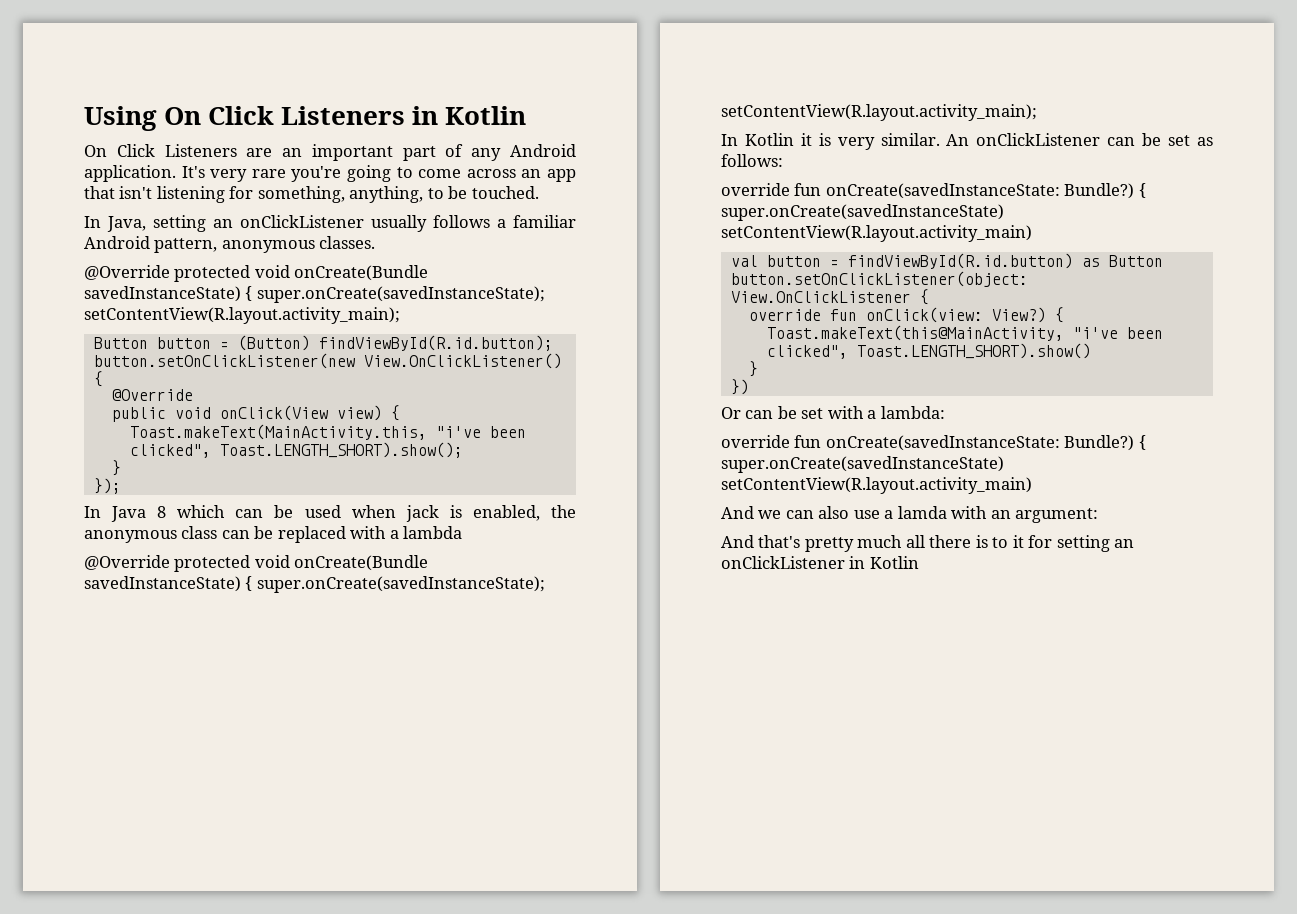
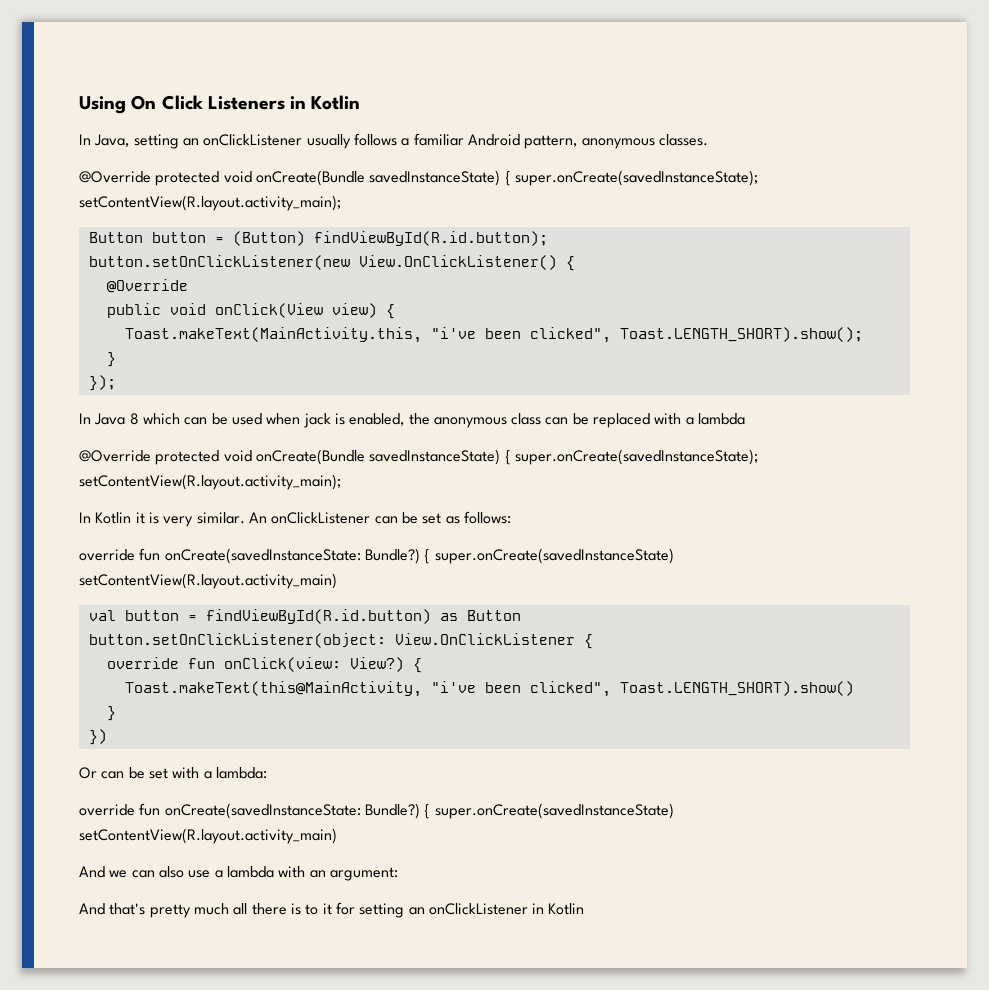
[84,144,576,161] [84,165,577,182] [84,186,539,203] // On Click Listeners are an important part of any Android application. It's very rare you're going to come across an app that isn't listening for something, anything, to be touched. -> (361, 102) none
[897,506,947,519] lamda -> [226,866,274,878] lambda

